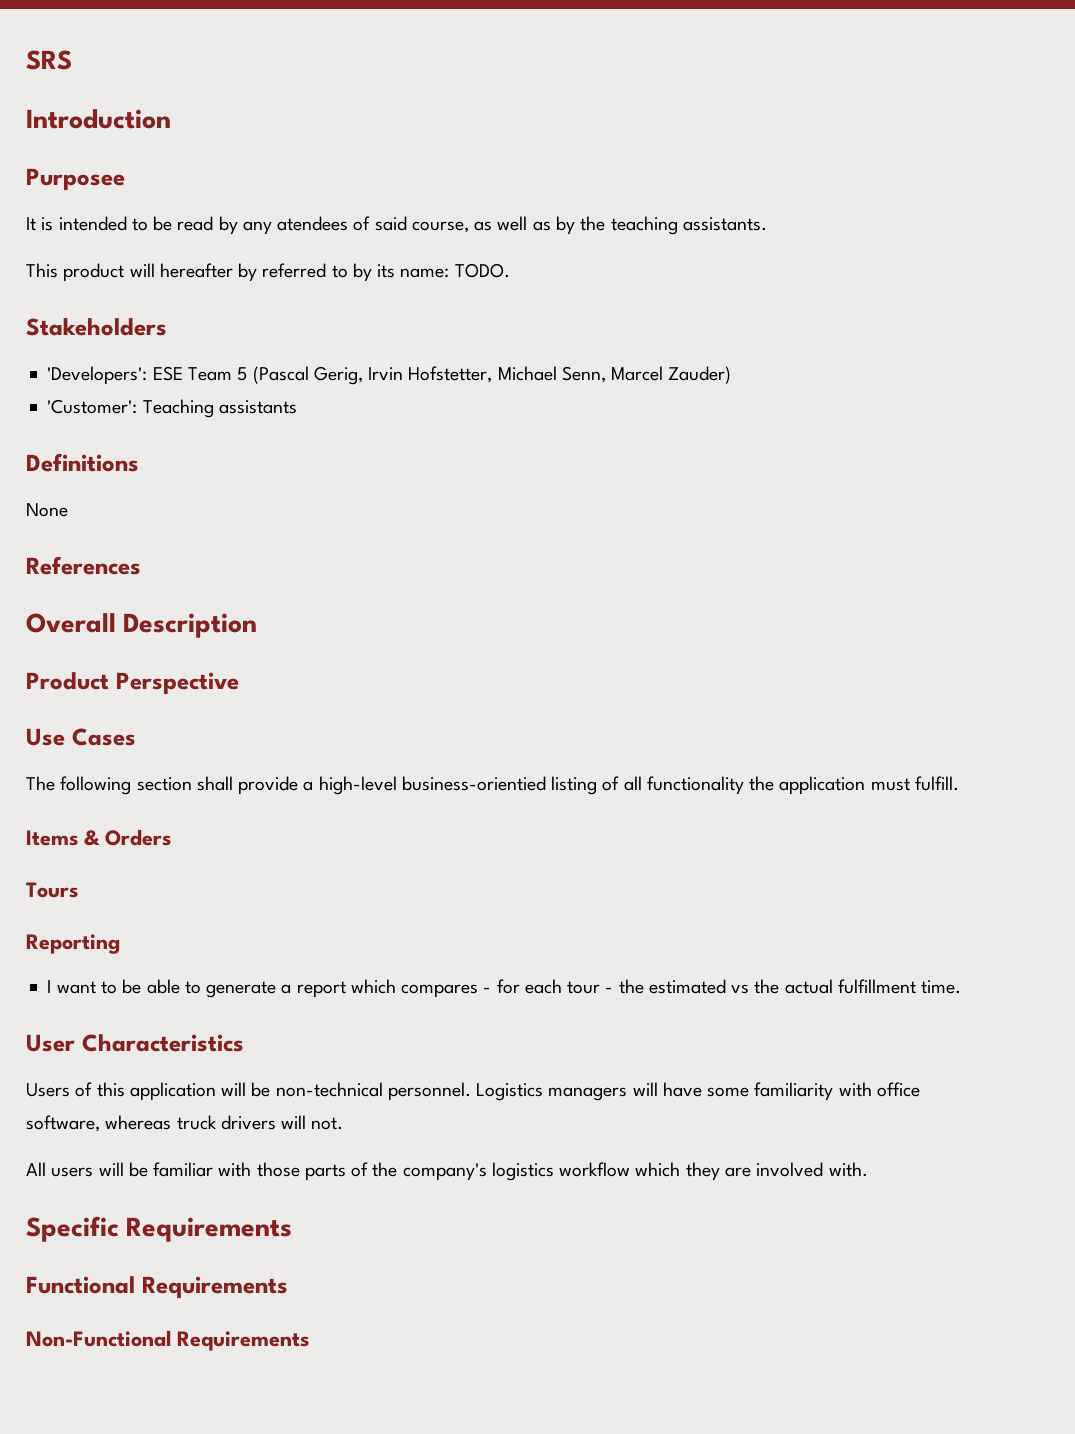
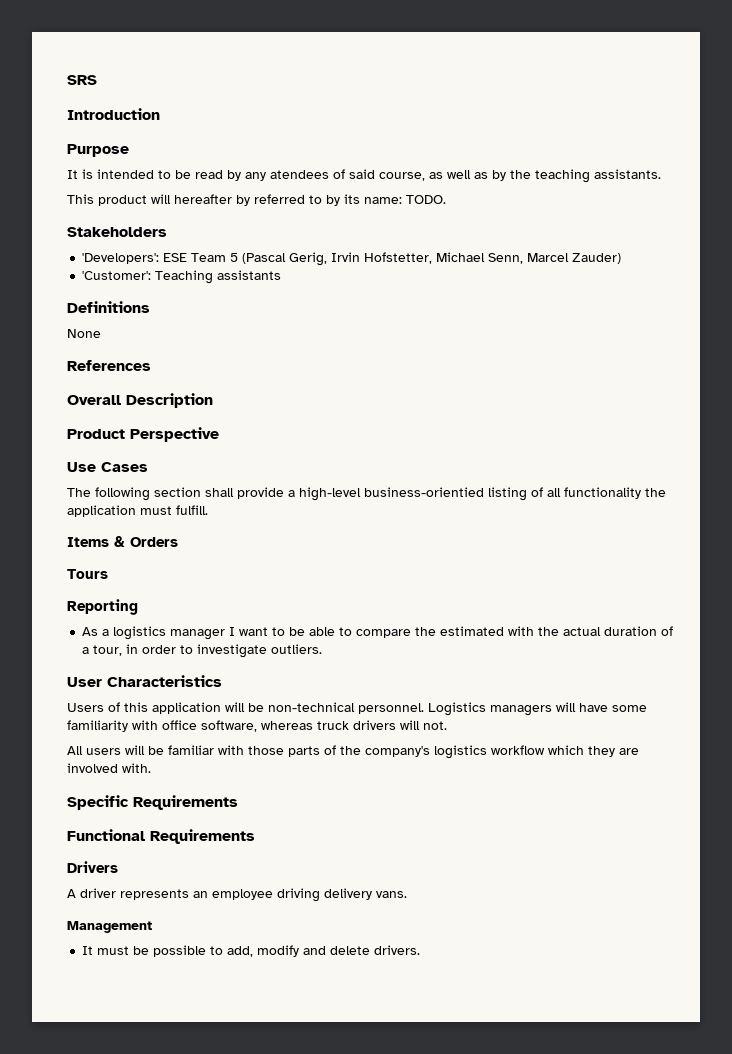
[26,168,125,191] Purposee -> [67,144,129,157] Purpose
(120, 944) none -> [82,626,226,640] As a logistics manager
[206,979,614,998] generate a report which compares - for each tour - -> [356,629,412,638] compare
[731,984,750,994] vs -> [508,626,535,636] with
[838,979,962,994] fulfillment time. -> [604,626,674,636] [82,644,323,658] duration of a tour, in order to investigate outliers.
[26,1330,309,1351] Non-Functional Requirements -> [67,861,118,873] [67,888,407,902] [67,921,152,933] [82,945,421,957] Drivers // A driver represents an employee driving delivery vans. // Management // It must be possible to add, modify and delete drivers.

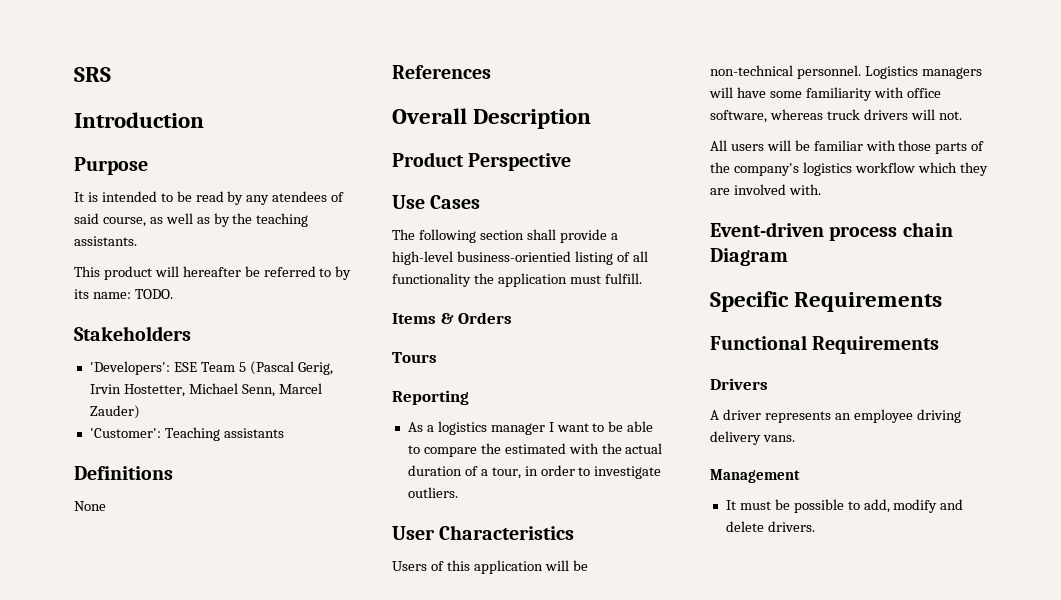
[236,195,250,206] by -> [244,266,260,277] be
[364,252,433,264] Hofstetter, -> [123,384,185,397] Hostetter,
(151, 768) none -> [710,222,953,241] [710,248,788,266] // Event-driven process chain Diagram

